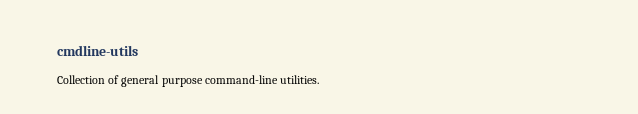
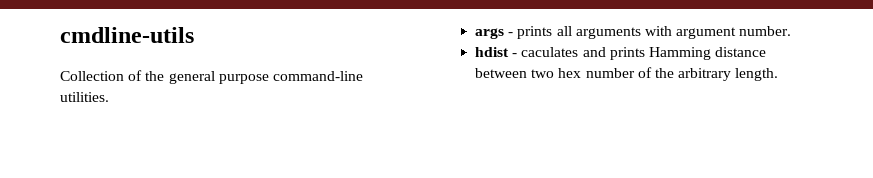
(120, 79) none -> [145,71,165,81] the
(320, 79) none -> [475,26,792,39] [475,47,767,60] [475,67,779,81] // args - prints all arguments with argument number. // hdist - caculates and prints Hamming distance between two hex number of the arbitrary length.

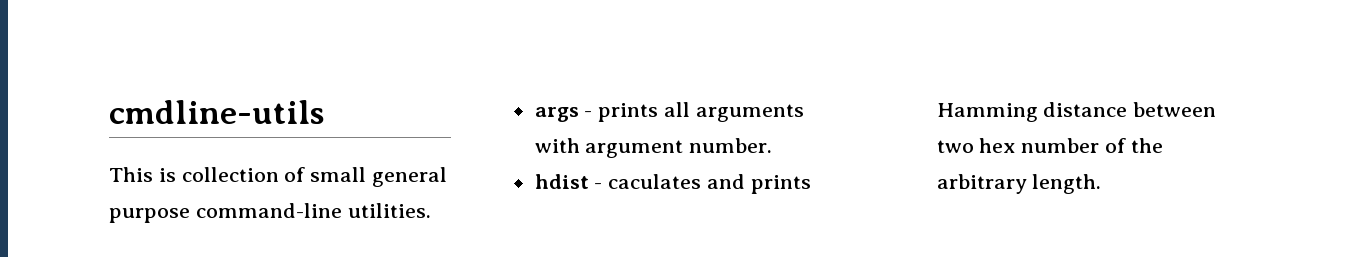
[60,70,165,81] Collection of the -> [109,167,367,182] This is collection of small

